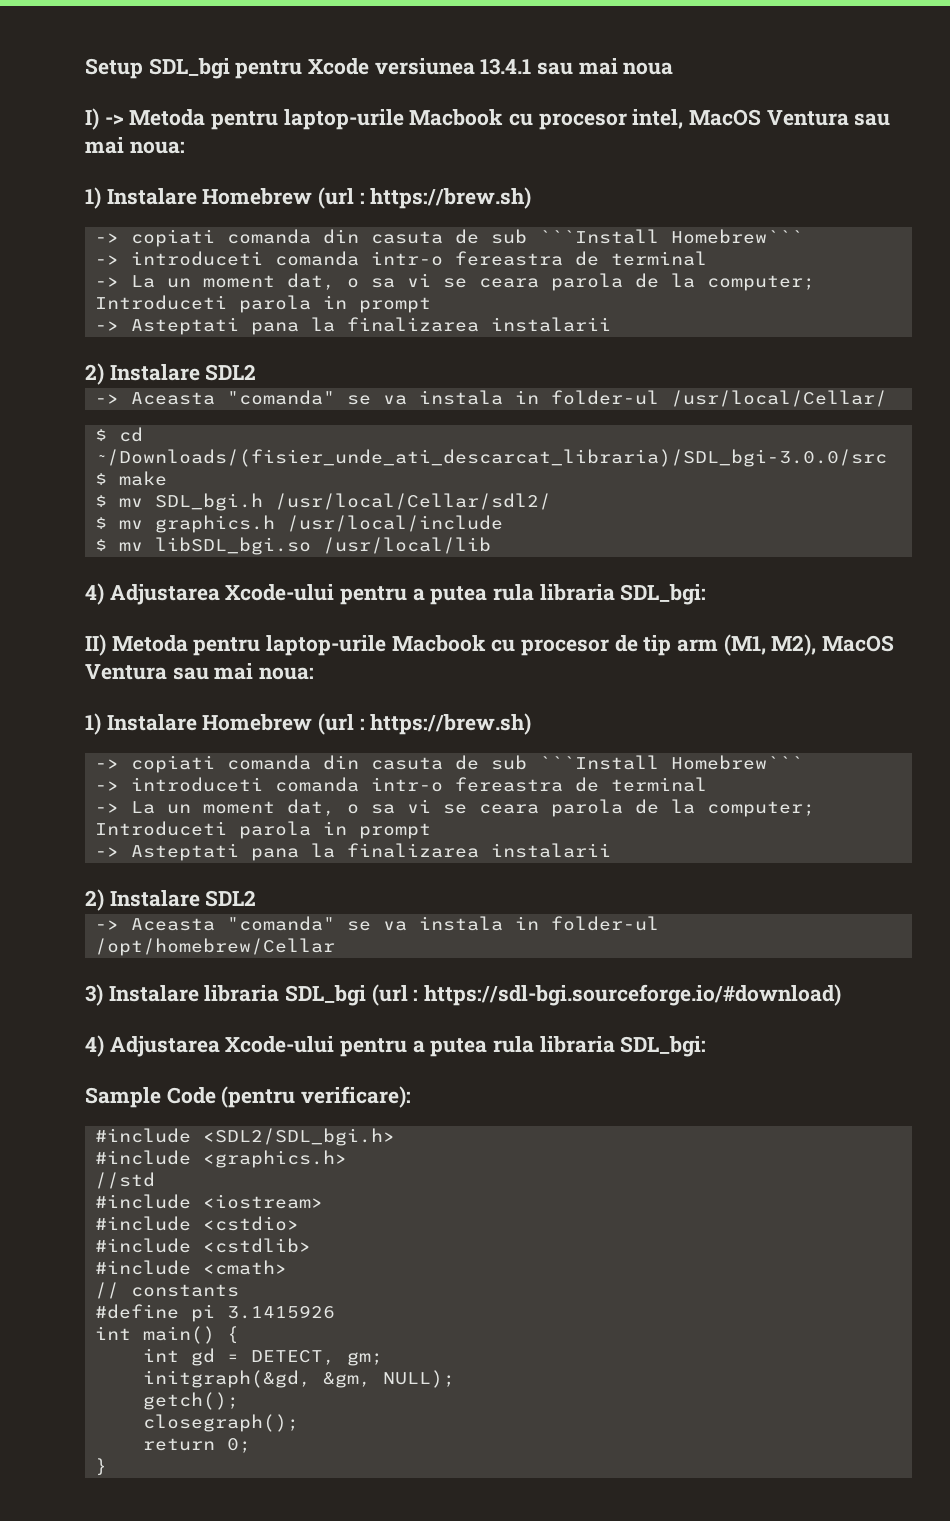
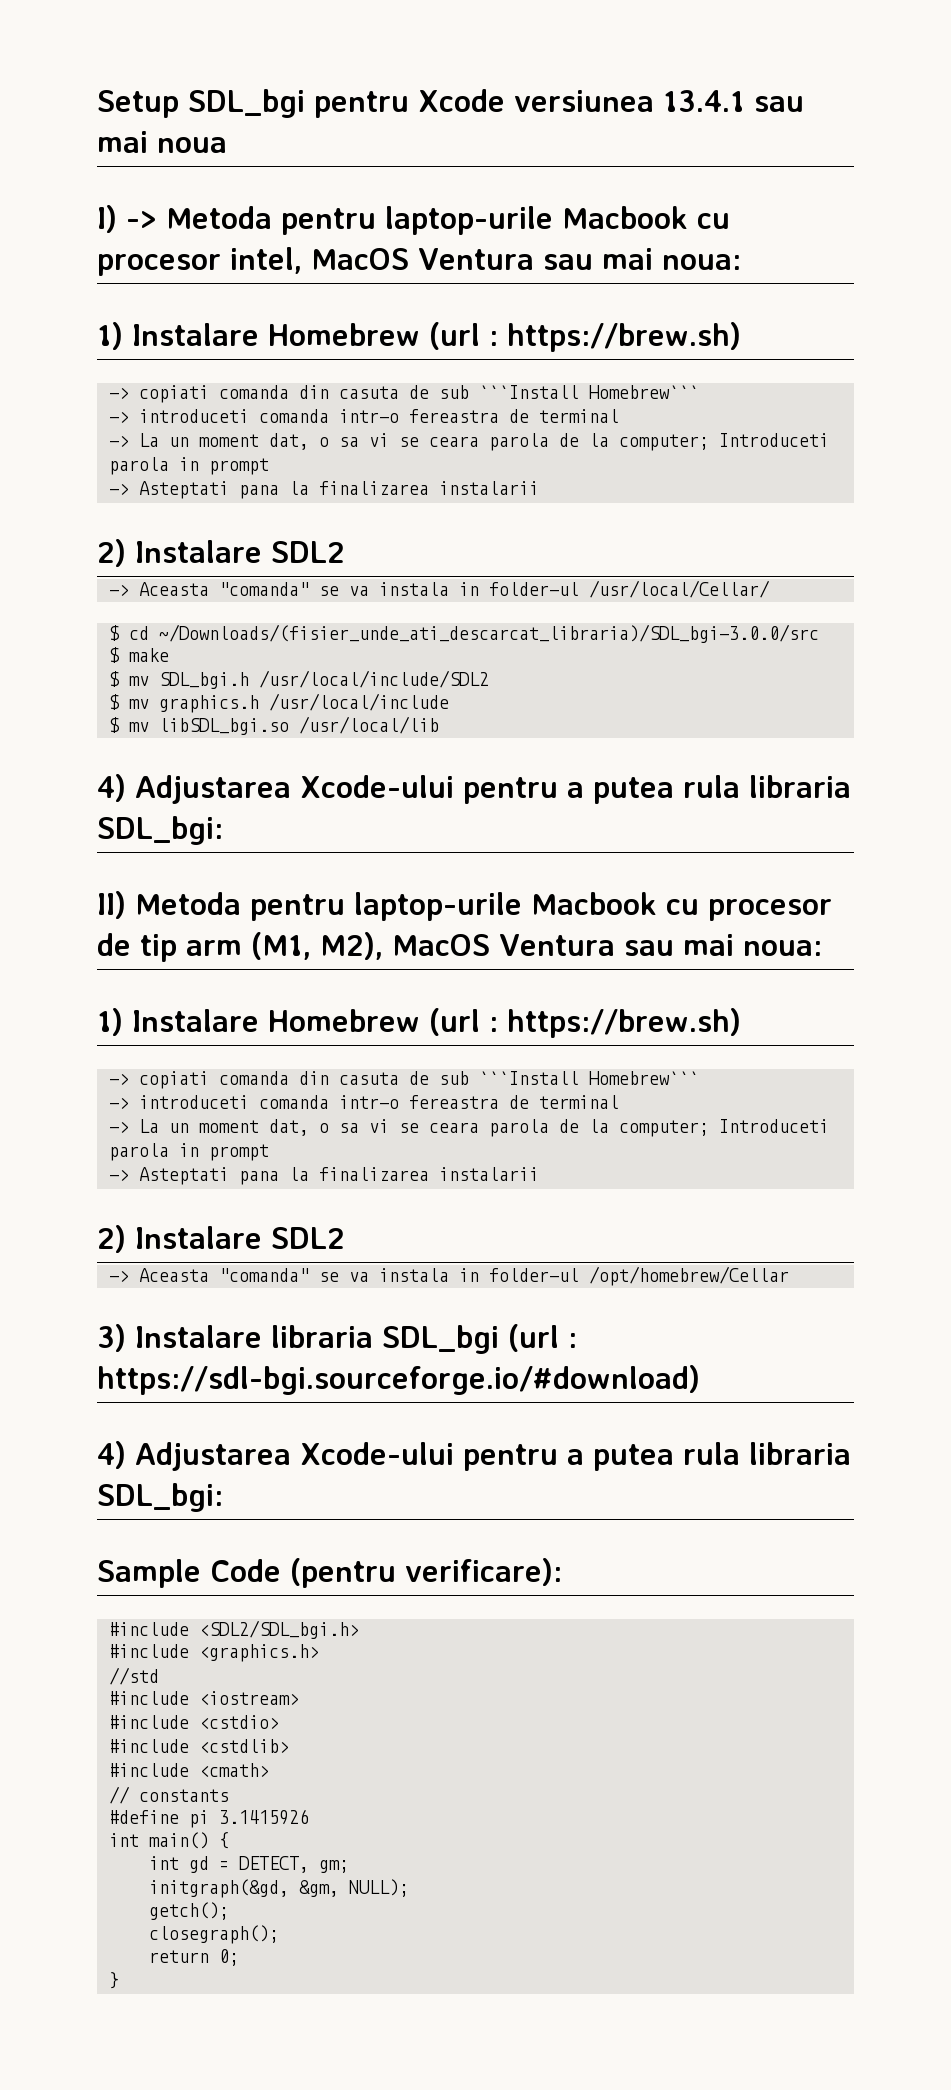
[275,493,552,510] /usr/local/Cellar/sdl2/ -> [259,670,490,688] /usr/local/include/SDL2

